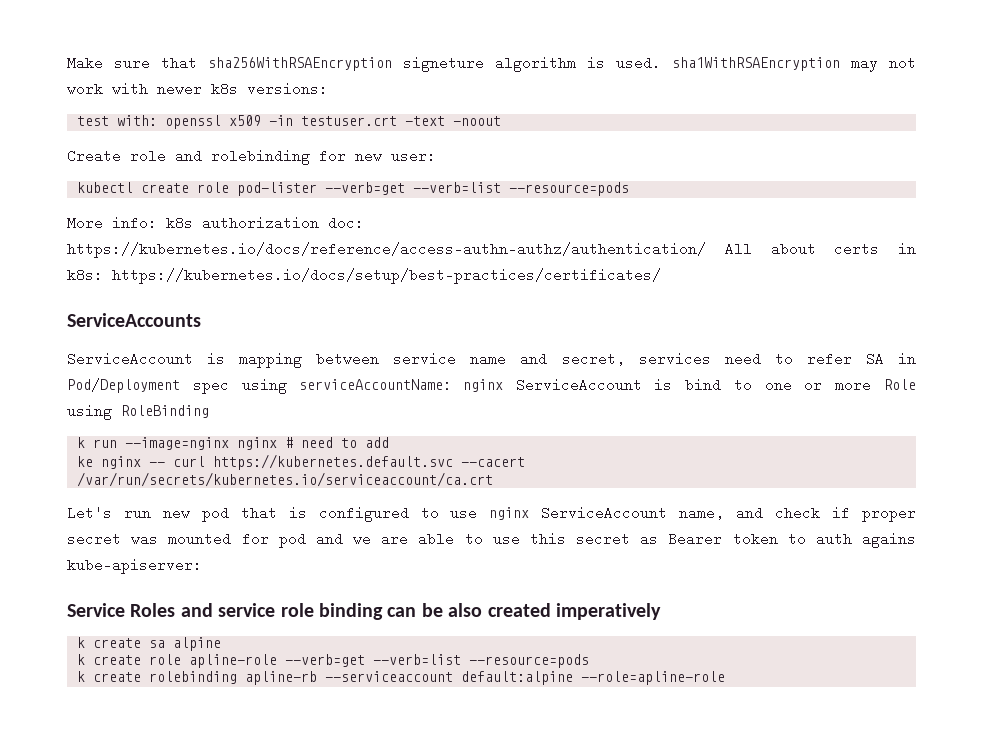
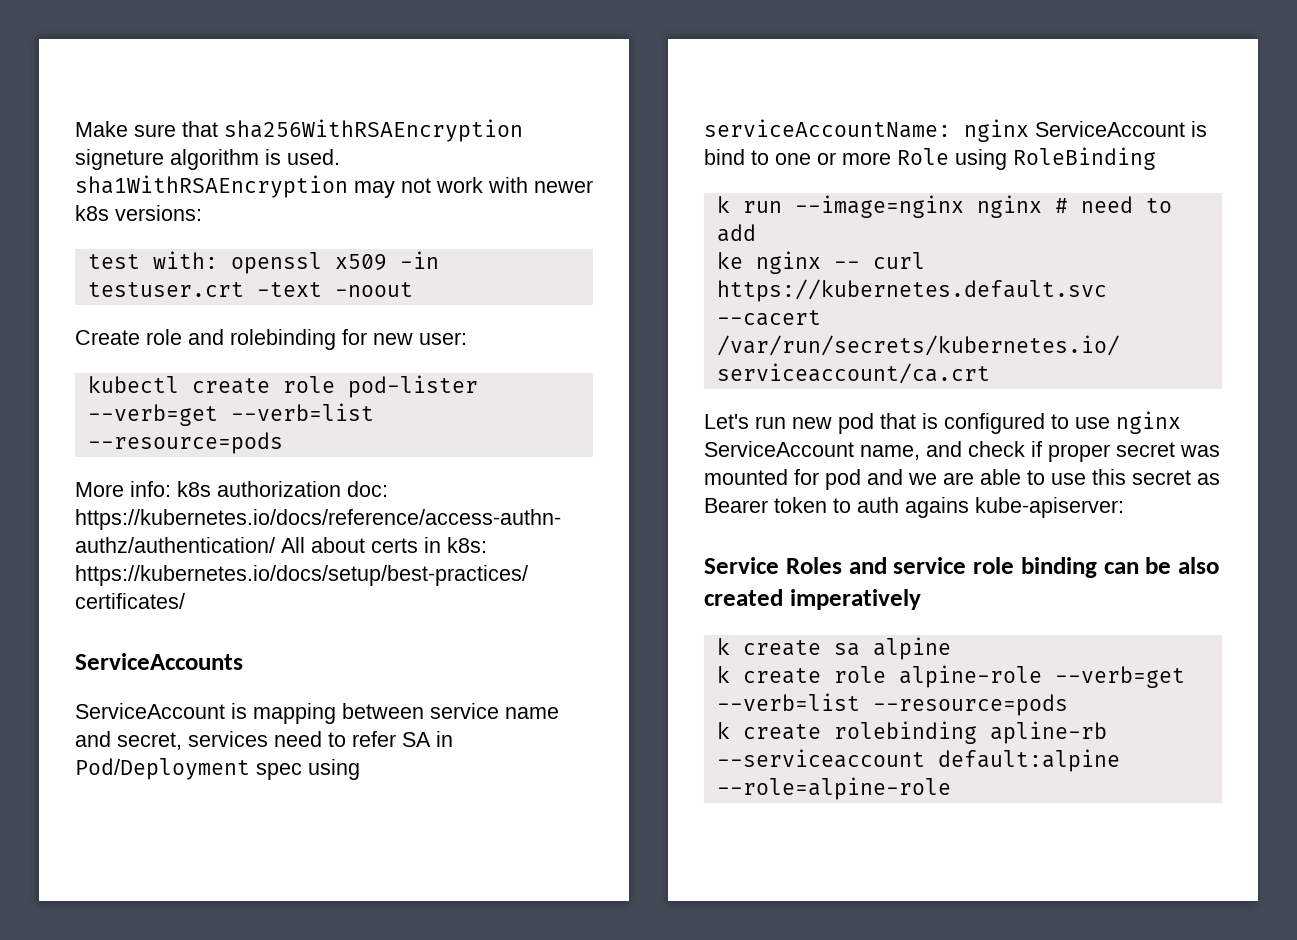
[189,654,278,668] apline-role -> [898,665,1042,688] alpine-role
[581,671,726,685] --role=apline-role -> [716,777,951,800] --role=alpine-role

